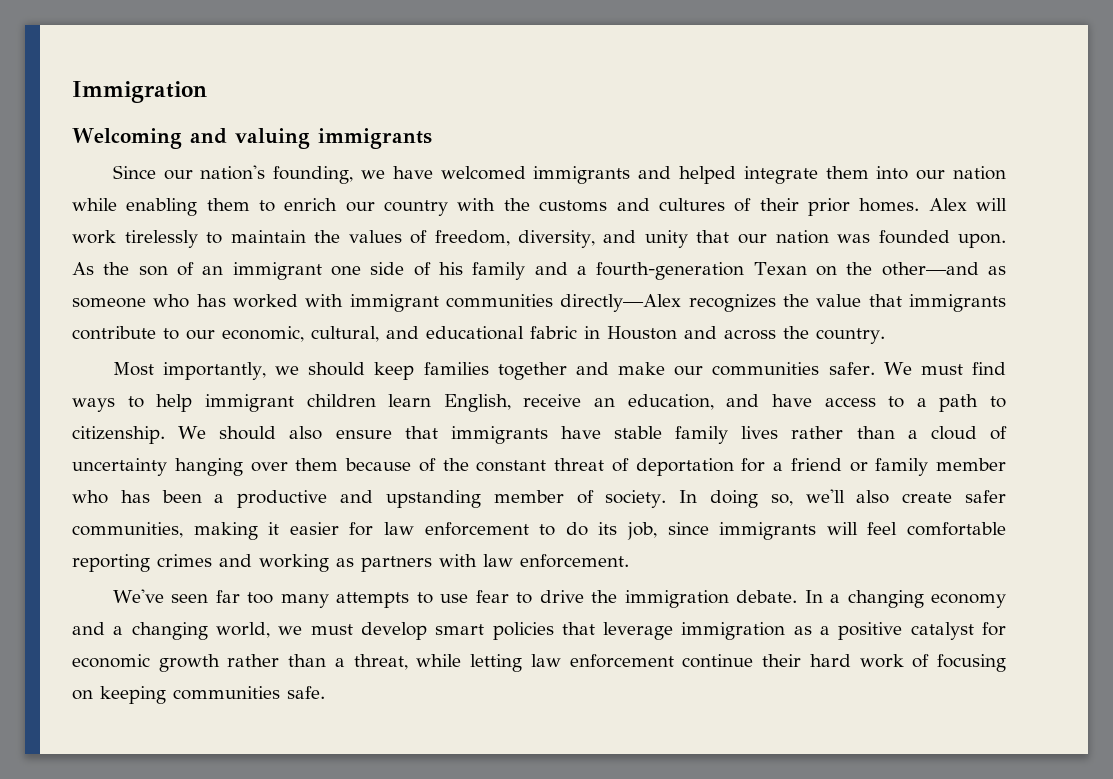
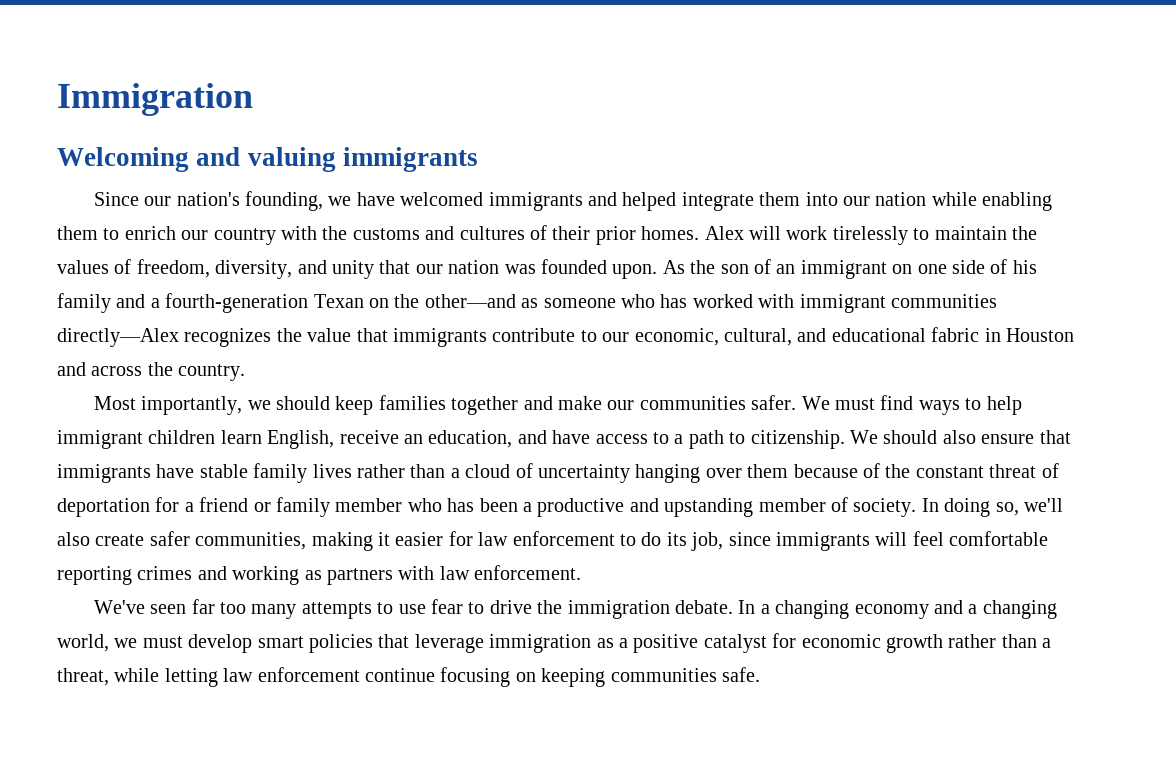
(322, 271) none -> [892,264,913,274] on
[762,654,930,668] their hard work of -> (435, 675) none

